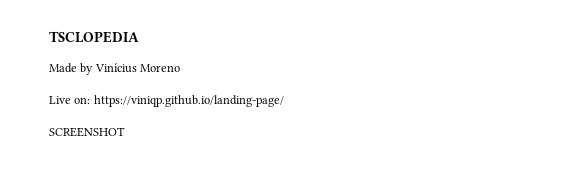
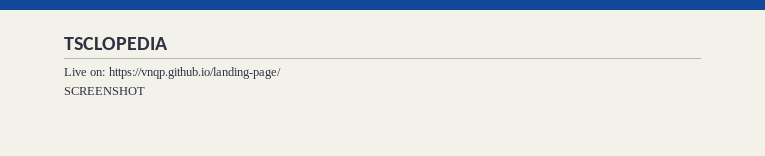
[49,63,181,75] // Made by Vinícius Moreno -> (168, 43) none
[93,95,284,107] https://viniqp.github.io/landing-page/ -> [108,67,281,79] https://vnqp.github.io/landing-page/

